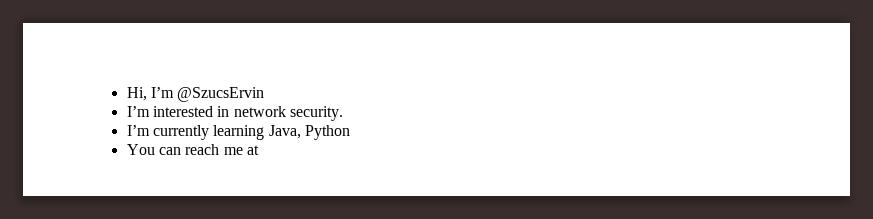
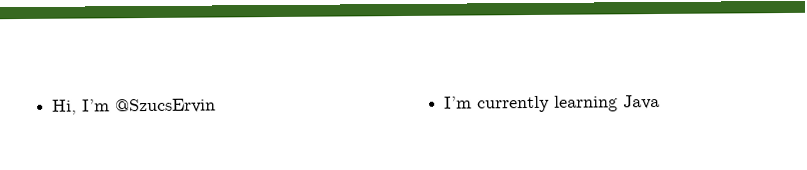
[152,106,343,121] [126,125,350,140] [126,144,259,155] interested in network security. // I’m currently learning Java, Python // You can reach me at -> [477,94,661,113] currently learning Java

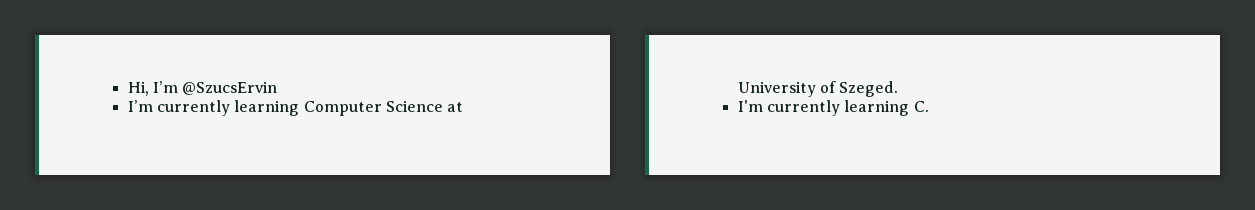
[623,94,661,110] Java -> [303,100,464,116] [737,81,899,97] [737,100,929,116] Computer Science at University of Szeged. // I'm currently learning C.

